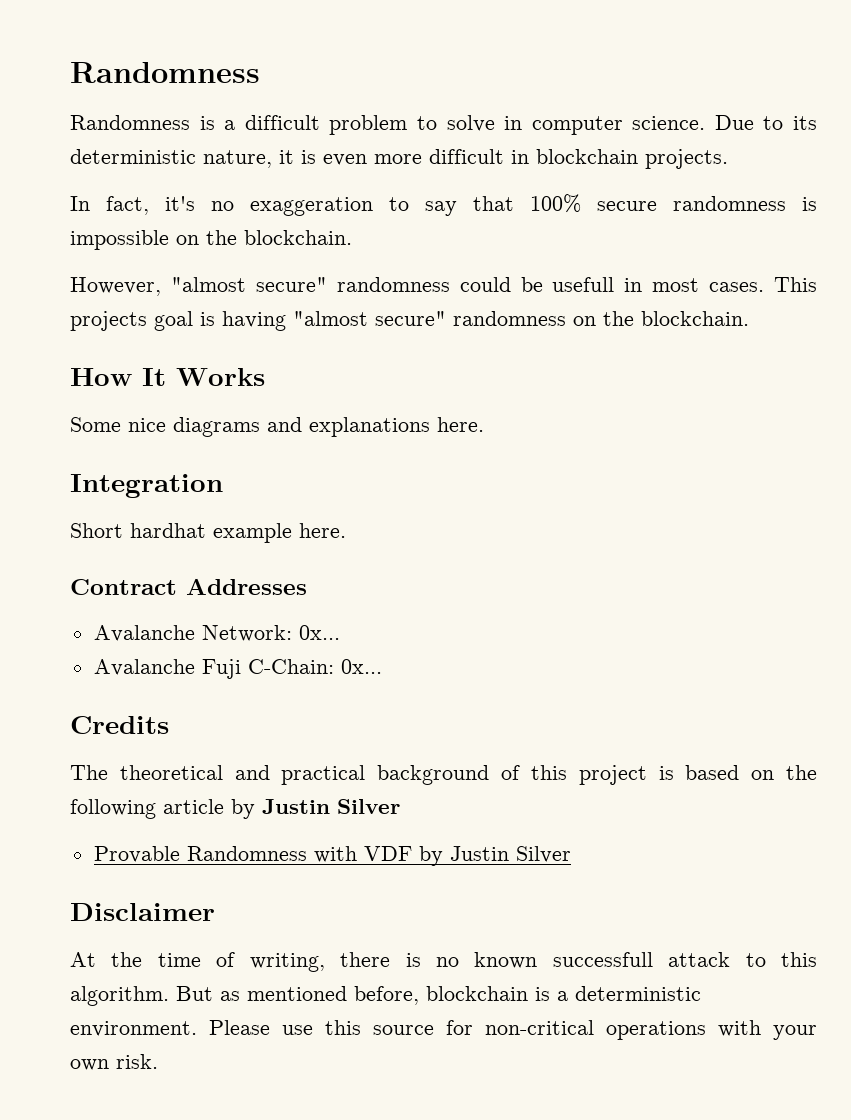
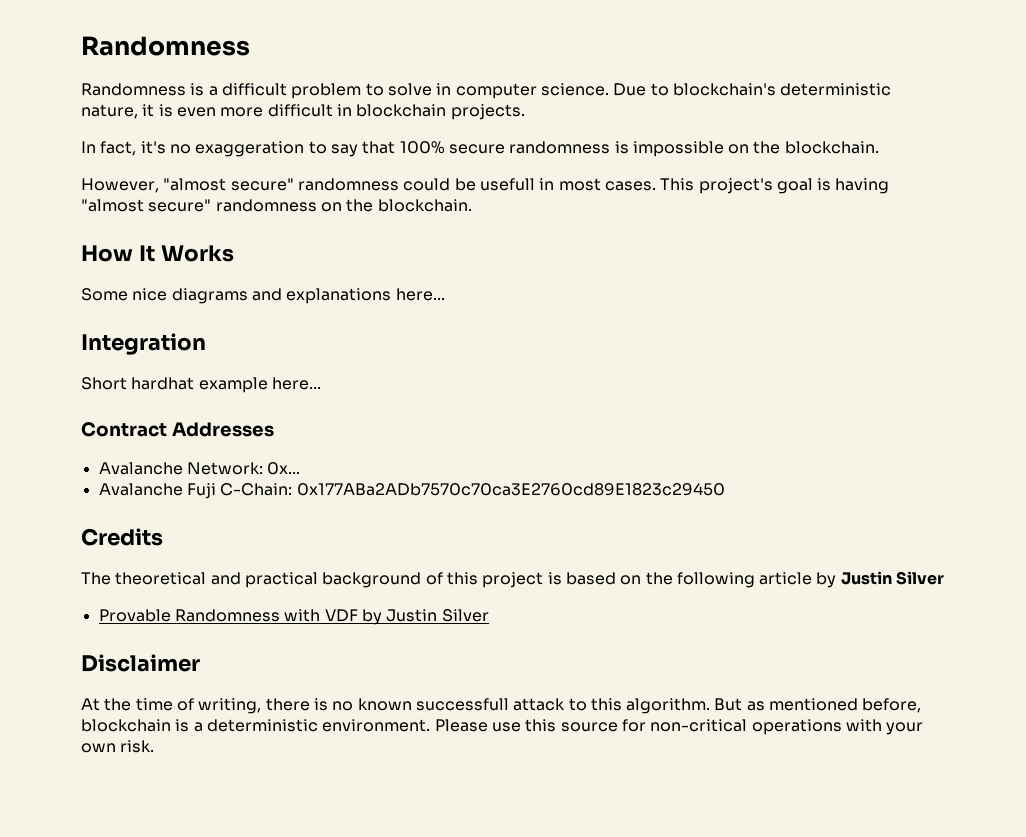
[793,116,818,130] its -> [672,83,776,96] blockchain's
[70,311,147,331] projects -> [698,178,773,194] project's
[437,417,484,432] here. -> [395,288,445,301] here...
[299,523,346,538] here. -> [271,377,321,390] here...
[340,659,382,674] 0x... -> [296,483,725,496] 0x177ABa2ADb7570c70ca3E2760cd89E1823c29450

